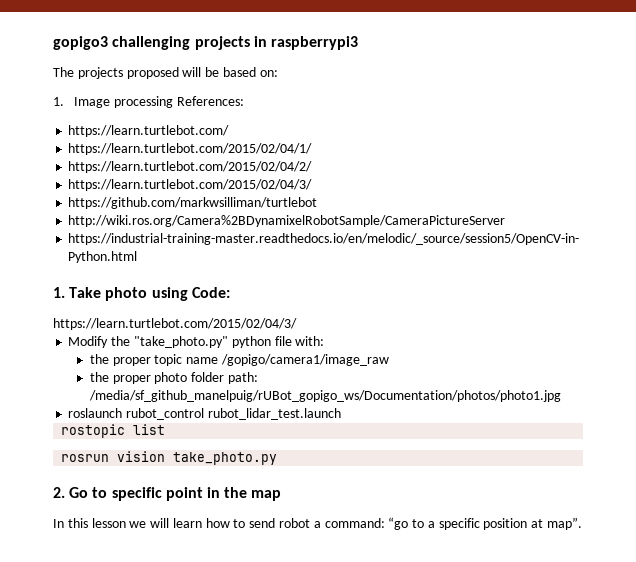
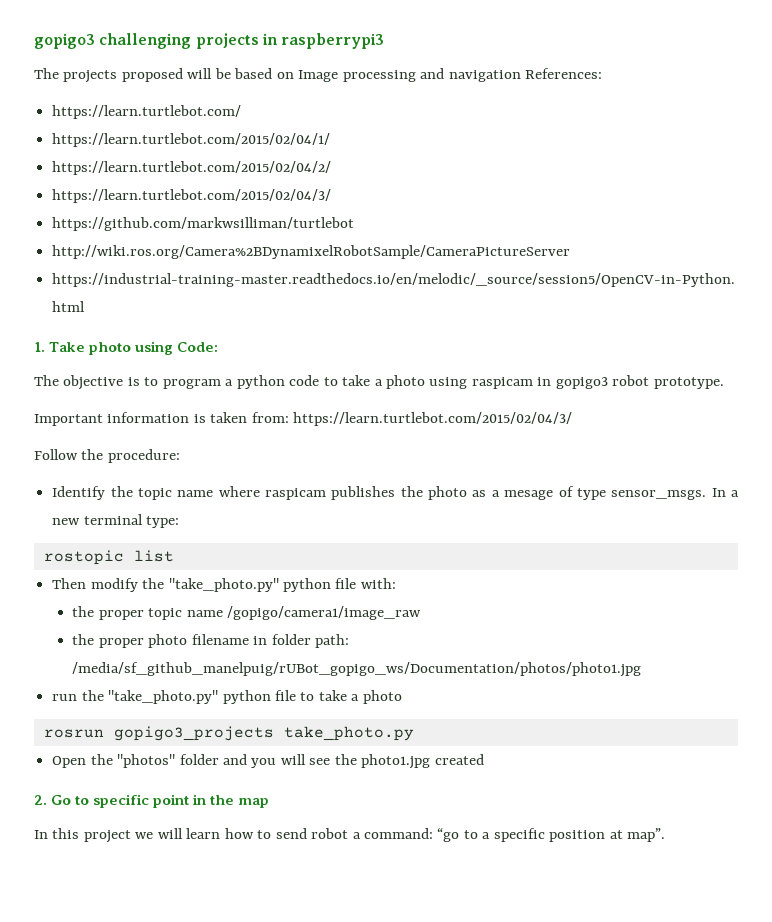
[259,70,278,77] [53,96,174,108] on: // 1. Image processing -> [276,68,521,82] on Image processing and navigation
[53,318,297,330] [68,336,109,348] https://learn.turtlebot.com/2015/02/04/3/ // Modify -> [34,375,724,390] [34,412,573,426] [34,449,180,463] [52,486,740,500] [52,514,180,528] [43,550,174,565] [52,578,138,592] The objective is to program a python code to take a photo using raspicam in gopigo3 robot prototype. // Important information is taken from: https://learn.turtlebot.com/2015/02/04/3/ // Follow the procedure: // Identify the topic name where raspicam publishes the photo as a mesage of type sensor_msgs. In a new terminal type: // rostopic list // Then modify
(188, 378) none -> [191,634,268,645] filename in
[68,408,341,420] [61,424,166,438] roslaunch rubot_control rubot_lidar_test.launch // rostopic list -> [52,690,402,704] run the "take_photo.py" python file to take a photo
[117,451,166,462] vision -> [113,726,274,741] gopigo3_projects
(278, 458) none -> [52,754,484,769] // Open the "photos" folder and you will see the photo1.jpg created
[91,518,126,528] lesson -> [83,830,131,843] project

